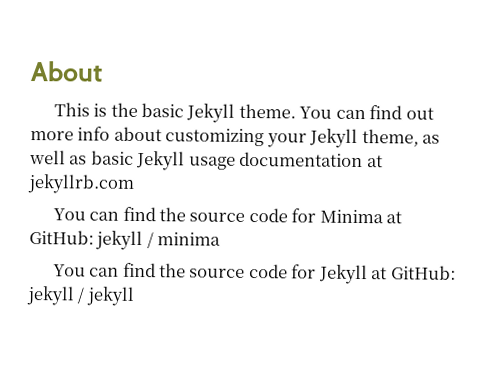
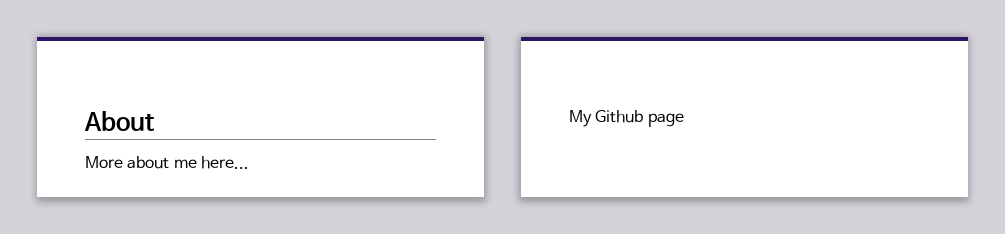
[53,102,434,123] [30,126,441,148] [29,150,383,171] [27,173,135,194] [52,206,403,224] [29,230,222,251] [52,262,456,285] [26,285,135,306] This is the basic Jekyll theme. You can find out more info about customizing your Jekyll theme, as well as basic Jekyll usage documentation at jekyllrb.com // You can find the source code for Minima at GitHub: jekyll / minima // You can find the source code for Jekyll at GitHub: jekyll / jekyll -> [85,156,249,169] [569,110,684,127] More about me here... // My Github page

